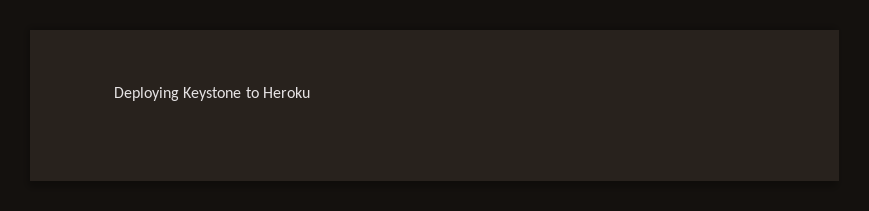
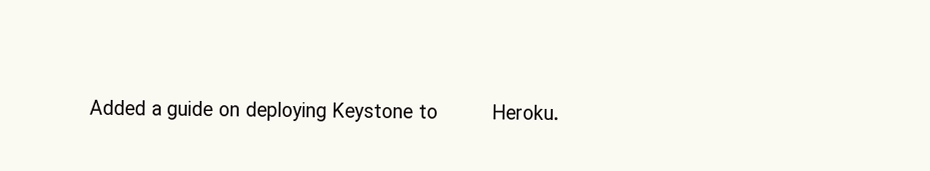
[114,87,179,101] Deploying -> [89,99,327,122] Added a guide on deploying
[262,87,310,98] Heroku -> [491,104,559,121] Heroku.

